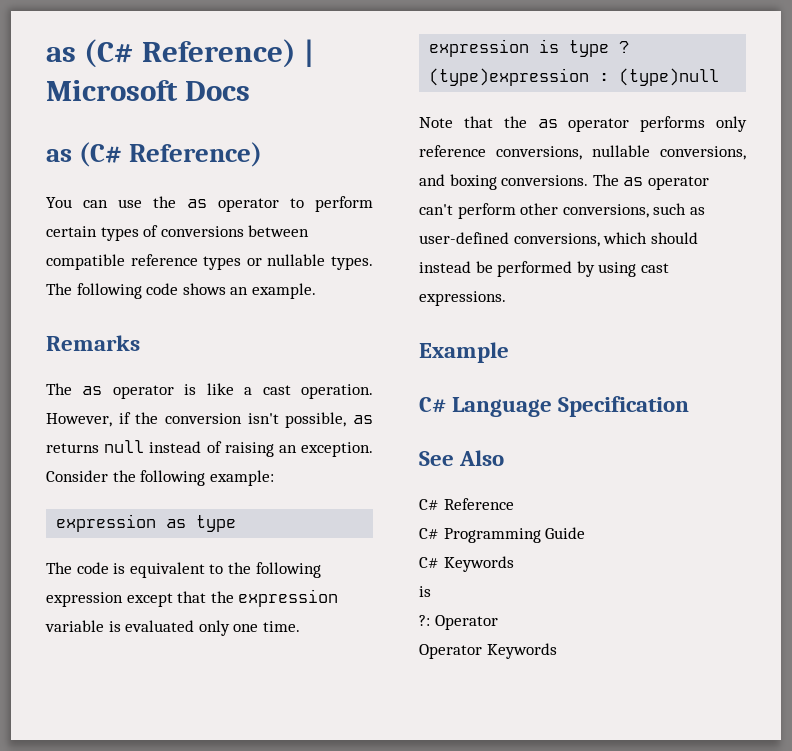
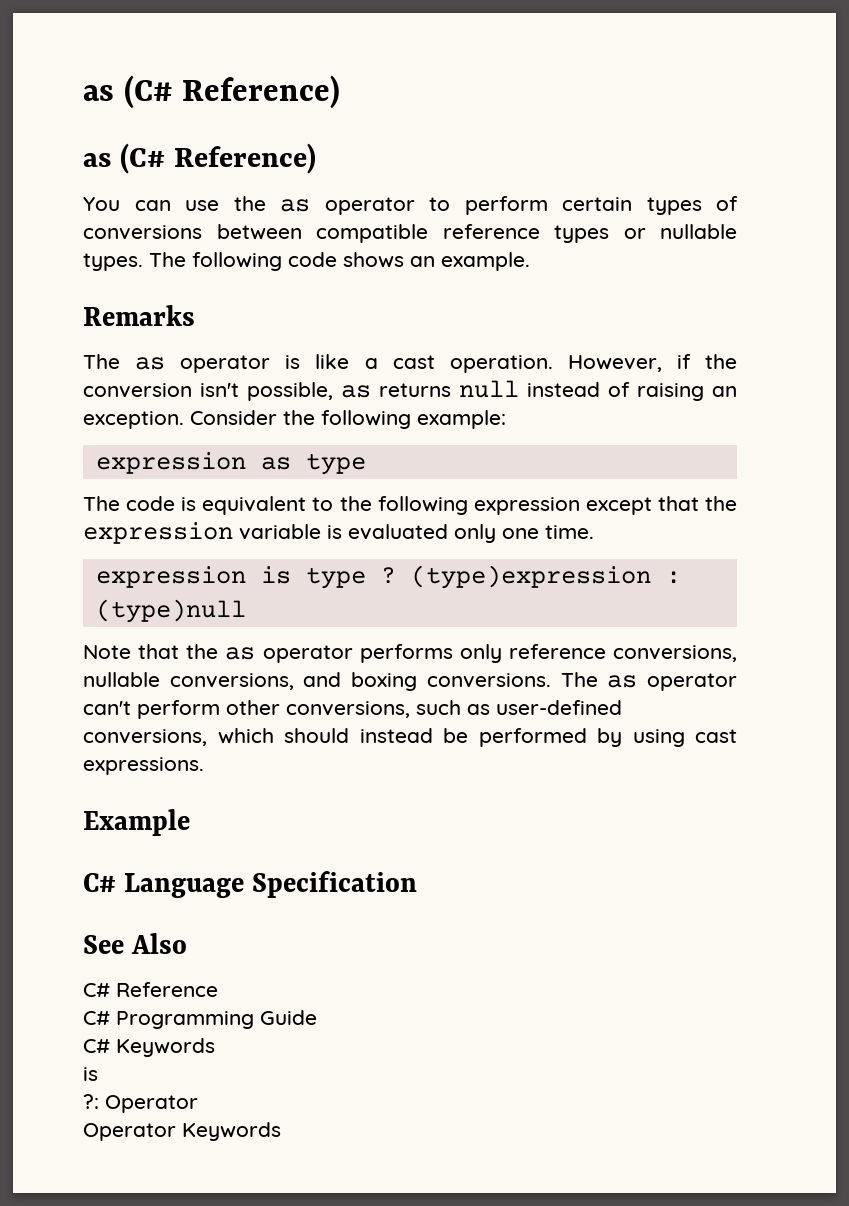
[46,39,315,68] [46,80,251,101] as (C# Reference) | Microsoft Docs -> [83,75,341,109] as (C# Reference)

